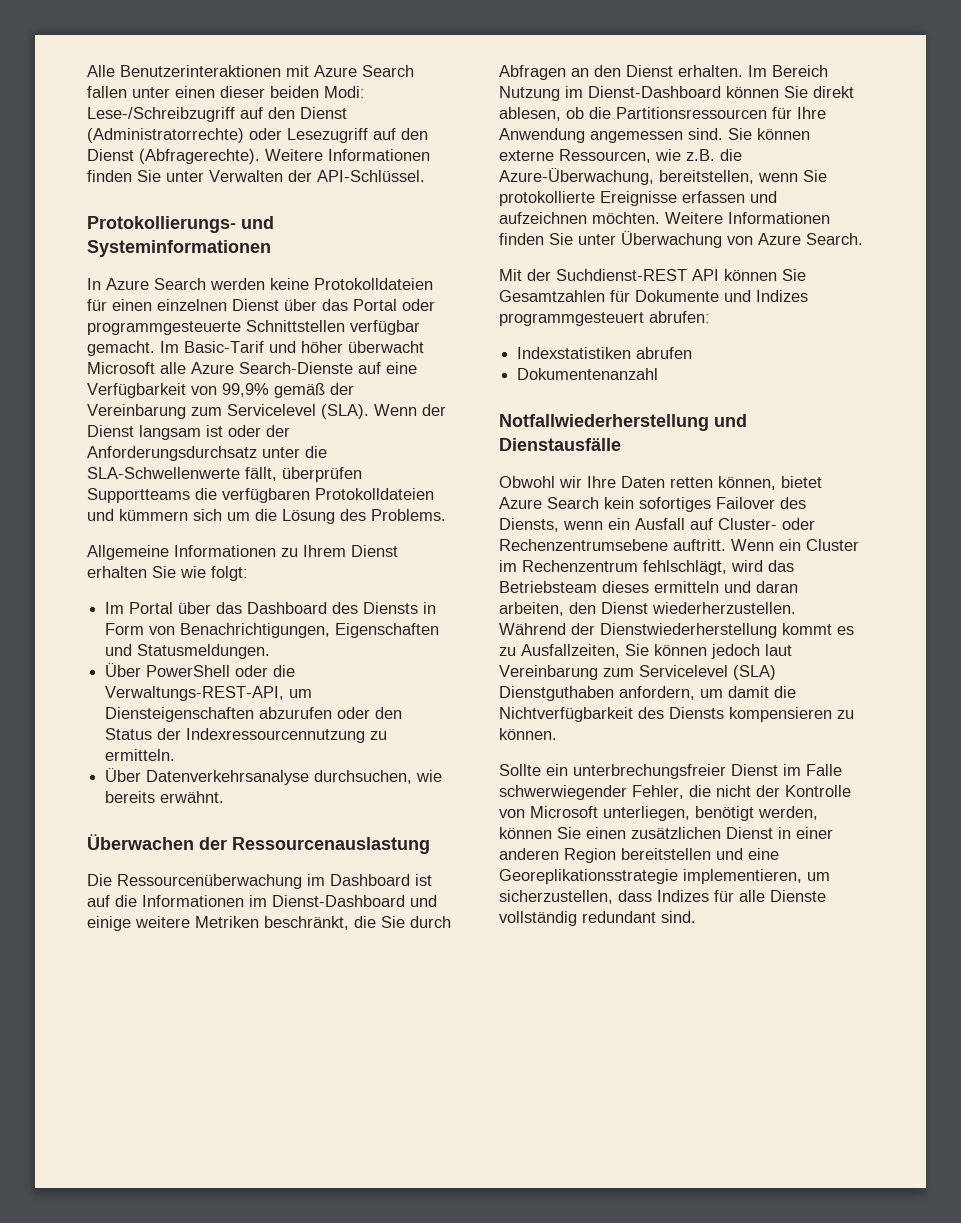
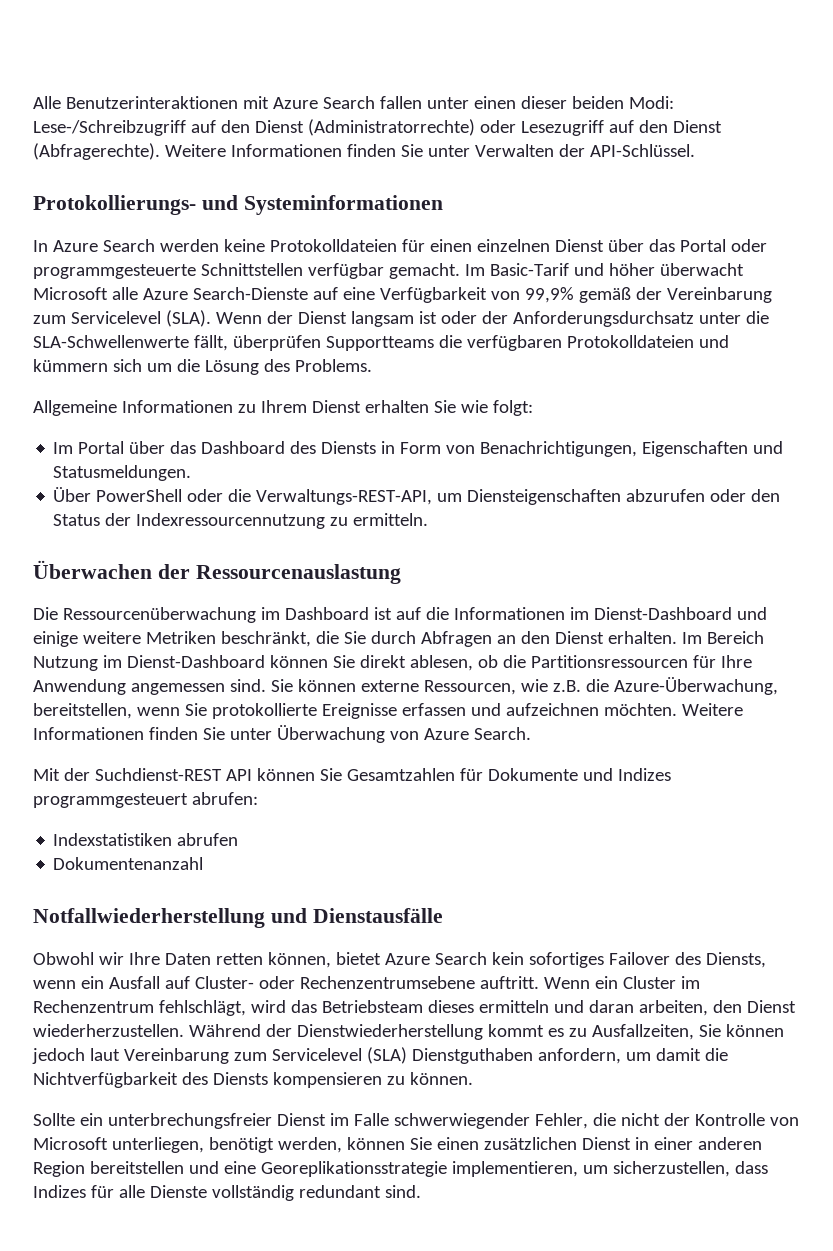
[105,768,443,785] [105,791,225,803] // Über Datenverkehrsanalyse durchsuchen, wie bereits erwähnt. -> (429, 519) none

